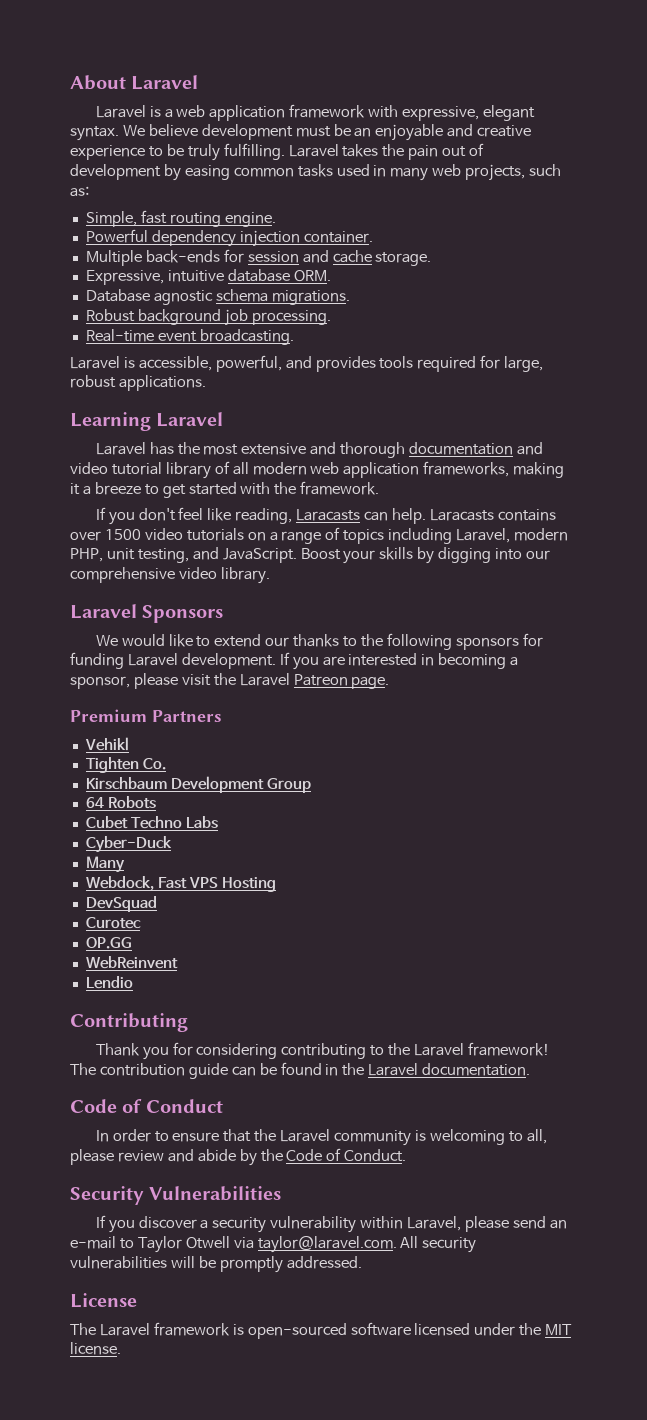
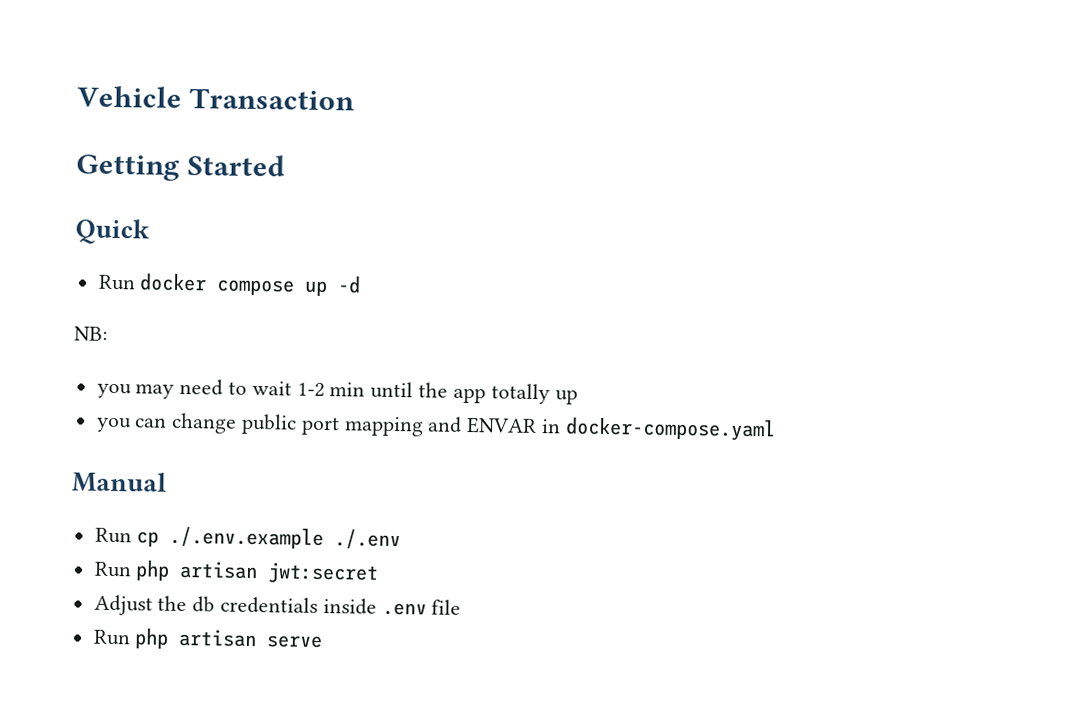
[70,75,199,90] [95,104,536,121] [70,124,532,141] [70,143,485,161] [70,164,562,181] [70,186,89,197] [85,210,276,227] [85,229,373,247] [85,249,432,266] [85,269,331,285] [85,289,350,305] [85,309,331,326] [85,329,294,345] [70,355,544,372] [70,375,206,391] [70,412,224,431] [95,442,544,458] [70,461,565,479] [70,481,380,498] [95,507,556,525] [70,527,569,544] [70,547,551,564] [70,567,270,584] [70,604,224,623] [95,633,543,650] [70,652,519,670] [70,673,390,689] [70,709,222,722] [84,737,129,751] [85,757,166,773] [85,776,311,793] [85,796,156,809] [85,816,218,829] [85,836,172,853] [85,856,125,873] [85,876,276,892] [85,896,157,912] [85,917,141,929] [85,937,132,949] [85,956,178,969] [85,976,133,989] [70,1013,188,1032] [95,1042,551,1060] [70,1062,531,1079] [70,1099,223,1113] [95,1129,547,1146] [70,1148,407,1166] [70,1186,282,1205] [95,1215,567,1233] [70,1236,477,1253] [70,1256,362,1273] [70,1293,137,1308] [70,1322,573,1339] [70,1342,121,1355] About Laravel // Laravel is a web application framework with expressive, elegant syntax. We believe development must be an enjoyable and creative experience to be truly fulfilling. Laravel takes the pain out of development by easing common tasks used in many web projects, such as: // Simple, fast routing engine. // Powerful dependency injection container. // Multiple back-ends for session and cache storage. // Expressive, intuitive database ORM. // Database agnostic schema migrations. // Robust background job processing. // Real-time event broadcasting. // Laravel is accessible, powerful, and provides tools required for large, robust applications. // Learning Laravel // Laravel has the most extensive and thorough documentation and video tutorial library of all modern web application frameworks, making it a breeze to get started with the framework. // If you don't feel like reading, Laracasts can help. Laracasts contains over 1500 video tutorials on a range of topics including Laravel, modern PHP, unit testing, and JavaScript. Boost your skills by digging into our comprehensive video library. // Laravel Sponsors // We would like to extend our thanks to the following sponsors for funding Laravel development. If you are interested in becoming a sponsor, please visit the Laravel Patreon page. // Premium Partners // Vehikl // Tighten Co. // Kirschbaum Development Group // 64 Robots // Cubet Techno Labs // Cyber-Duck // Many // Webdock, Fast VPS Hosting // DevSquad // Curotec // OP.GG // WebReinvent // Lendio // Contributing // Thank you for considering contributing to the Laravel framework! The contribution guide can be found in the Laravel documentation. // Code of Conduct // In order to ensure that the Laravel community is welcoming to all, please review and abide by the Code of Conduct. // Security Vulnerabilities // If you discover a security vulnerability within Laravel, please send an e-mail to Taylor Otwell via taylor@laravel.com. All security vulnerabilities will be promptly addressed. // License // The Laravel framework is open-sourced software licensed under the MIT license. -> [77,85,356,111] [76,154,286,181] [75,218,150,245] [97,273,362,297] [74,326,108,341] [96,378,578,405] [95,412,776,442] [72,471,167,493] [94,526,402,550] [93,560,380,584] [93,594,462,616] [92,628,324,649] Vehicle Transaction // Getting Started // Quick // Run docker compose up -d // NB: // you may need to wait 1-2 min until the app totally up // you can change public port mapping and ENVAR in docker-compose.yaml // Manual // Run cp ./.env.example ./.env // Run php artisan jwt:secret // Adjust the db credentials inside .env file // Run php artisan serve

